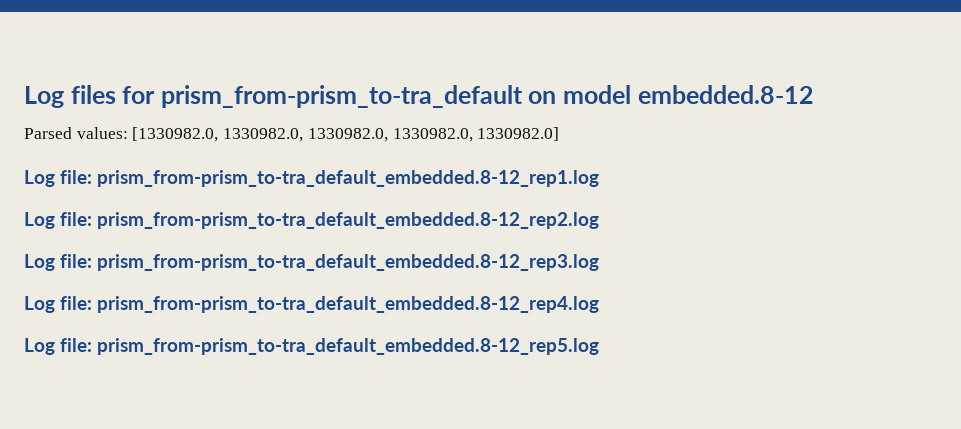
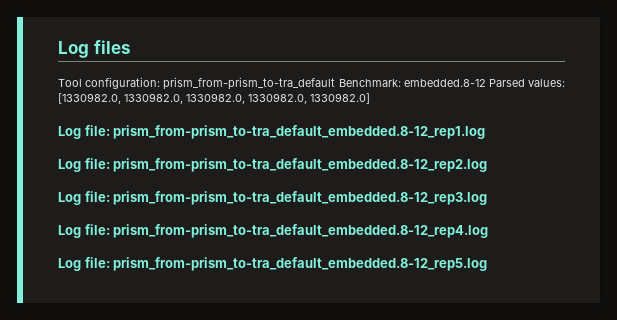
[122,85,632,108] for prism_from-prism_to-tra_default on model -> [58,77,401,90] // Tool configuration: prism_from-prism_to-tra_default Benchmark:
(814, 94) // -> (486, 83) none

